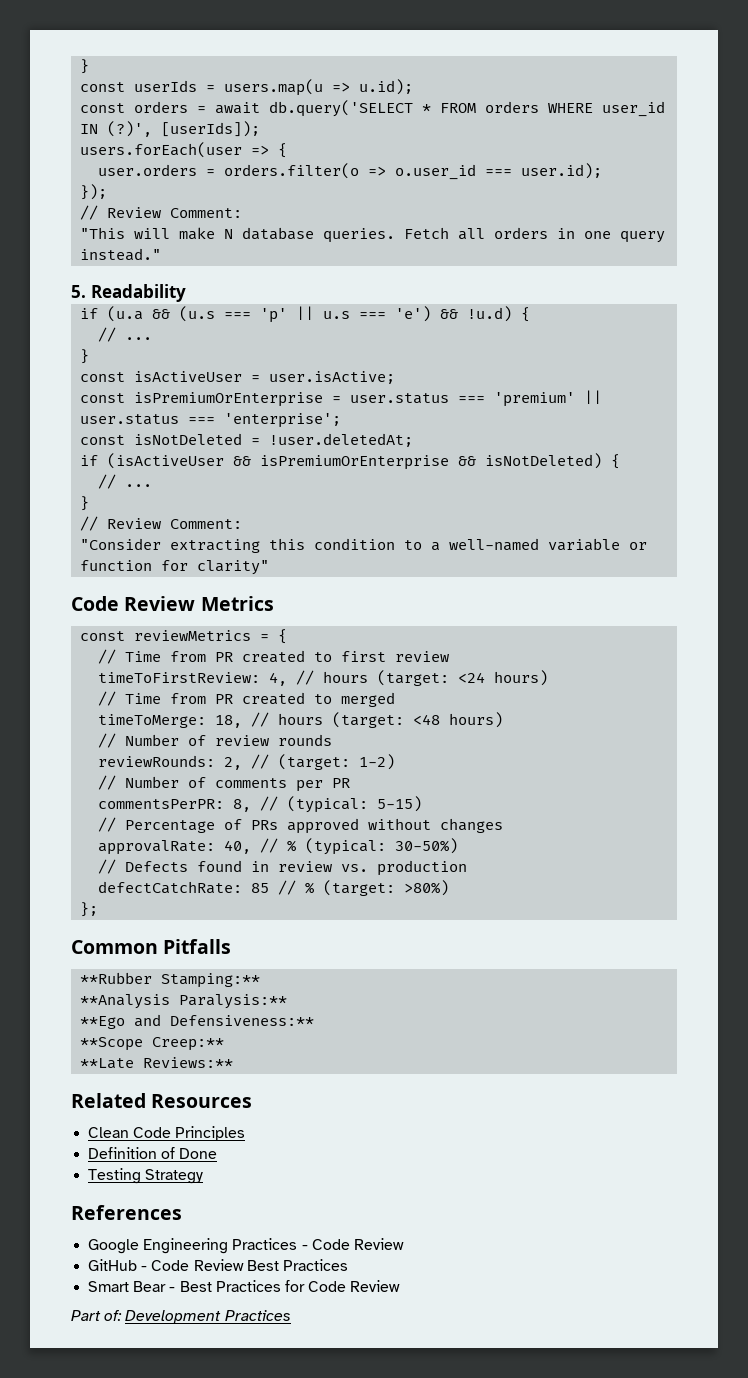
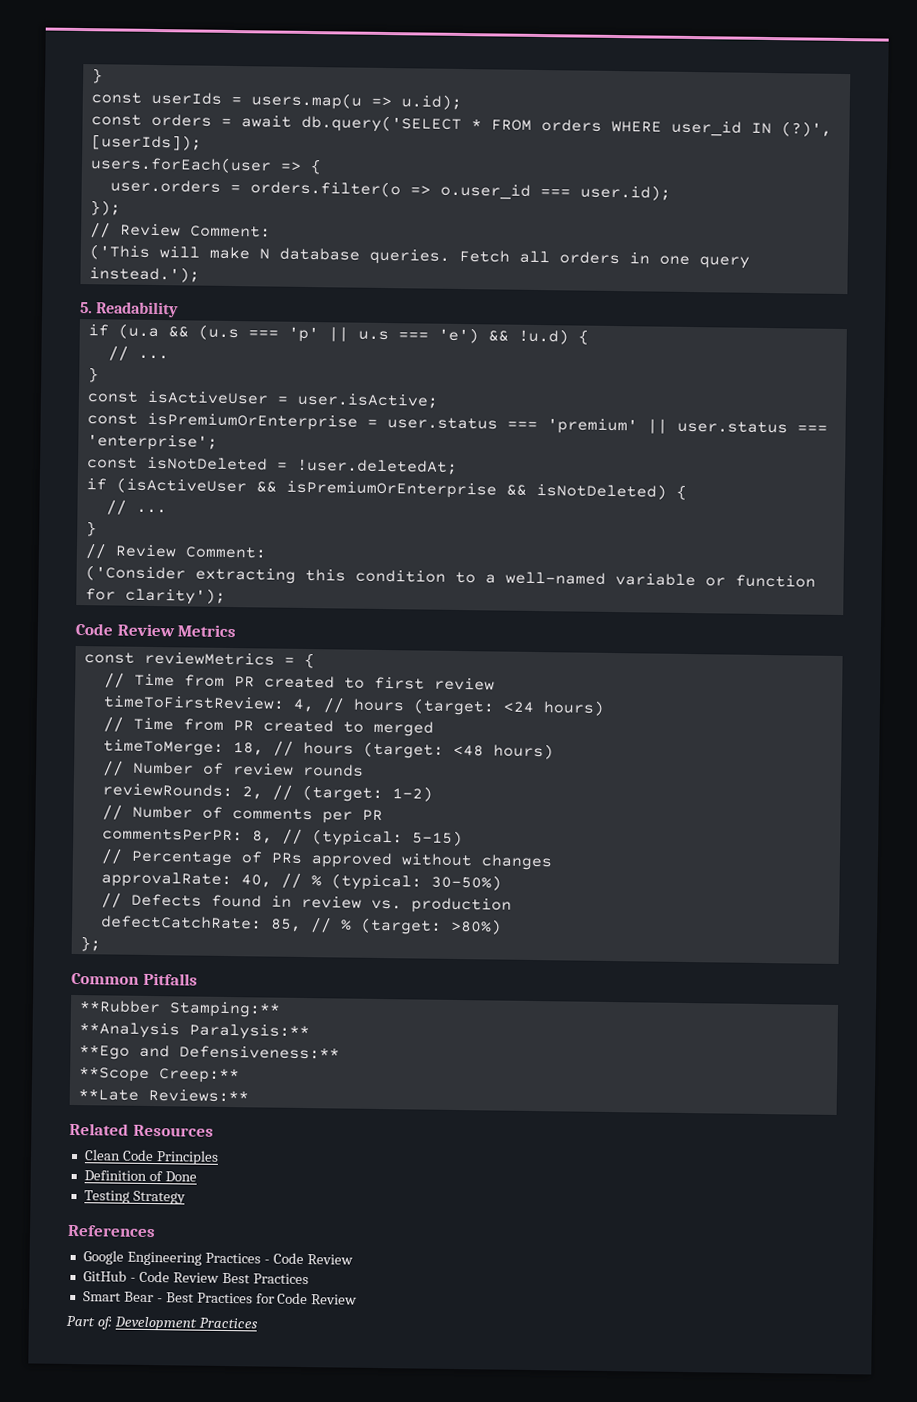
[80,227,126,239] "This -> [88,244,150,260] ('This
[80,248,162,261] instead." -> [88,266,200,283] instead.');
[80,538,162,550] "Consider -> [84,565,186,582] ('Consider
[197,560,270,575] clarity" -> [124,587,226,605] clarity');
[251,883,270,893] 85 -> [269,918,302,932] 85,

